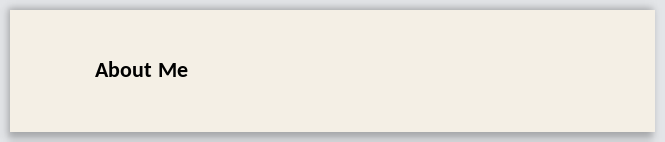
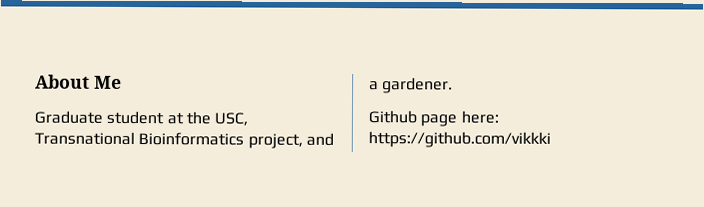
(188, 70) none -> [34,110,249,126] [34,131,334,149] [369,77,454,94] [368,110,499,127] [368,131,551,148] // Graduate student at the USC, Transnational Bioinformatics project, and a gardener. // Github page here: https://github.com/vikkki

